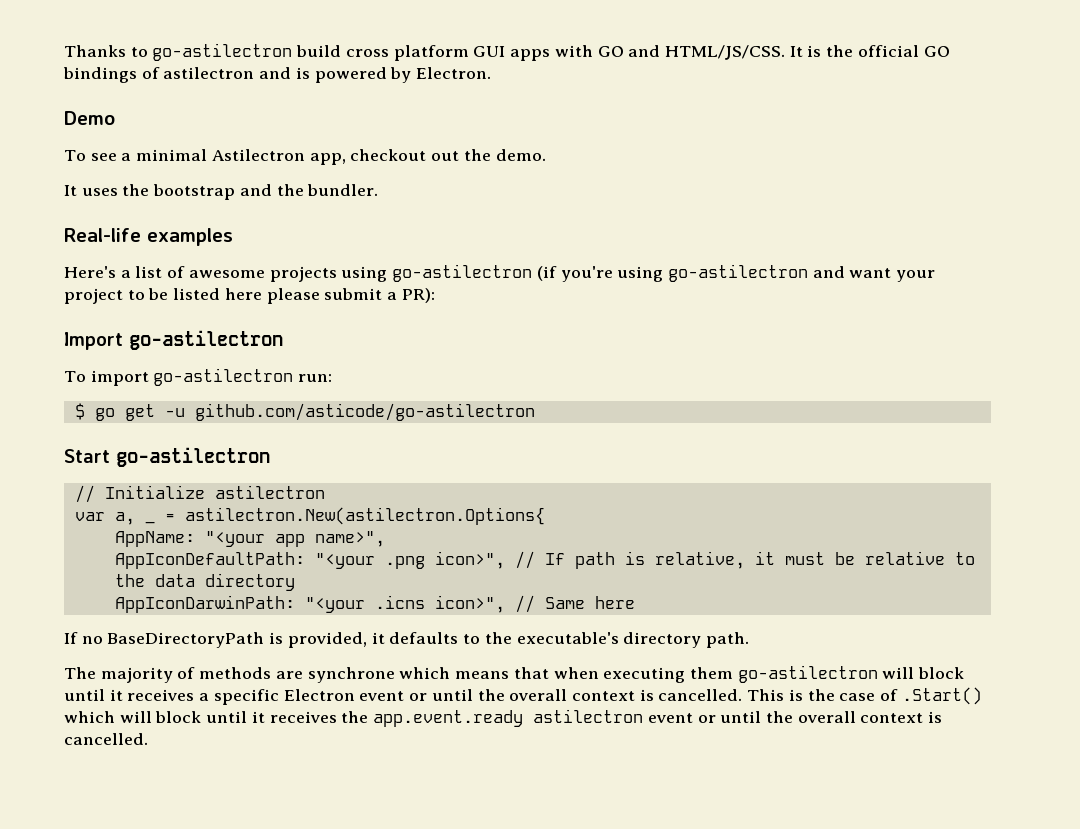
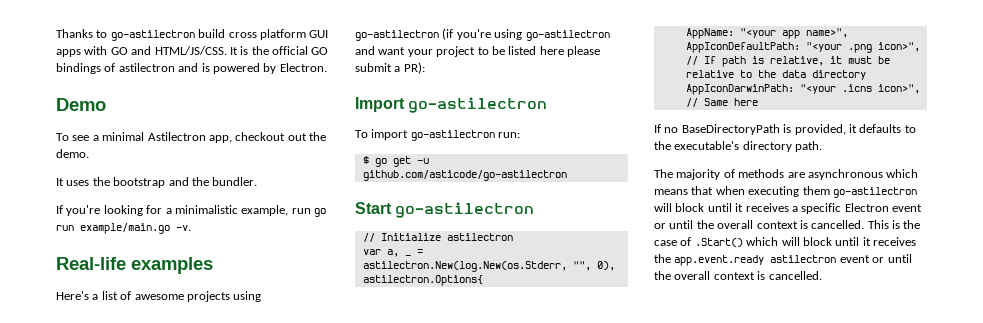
(379, 190) none -> [56,205,326,217] [56,223,191,234] // If you're looking for a minimalistic example, run go run example/main.go -v.
[184,507,545,525] astilectron.New(astilectron.Options{ -> [362,261,615,272] [362,275,483,286] astilectron.New(log.New(os.Stderr, "", 0), astilectron.Options{
[307,667,395,683] synchrone -> [807,169,883,180] asynchronous

